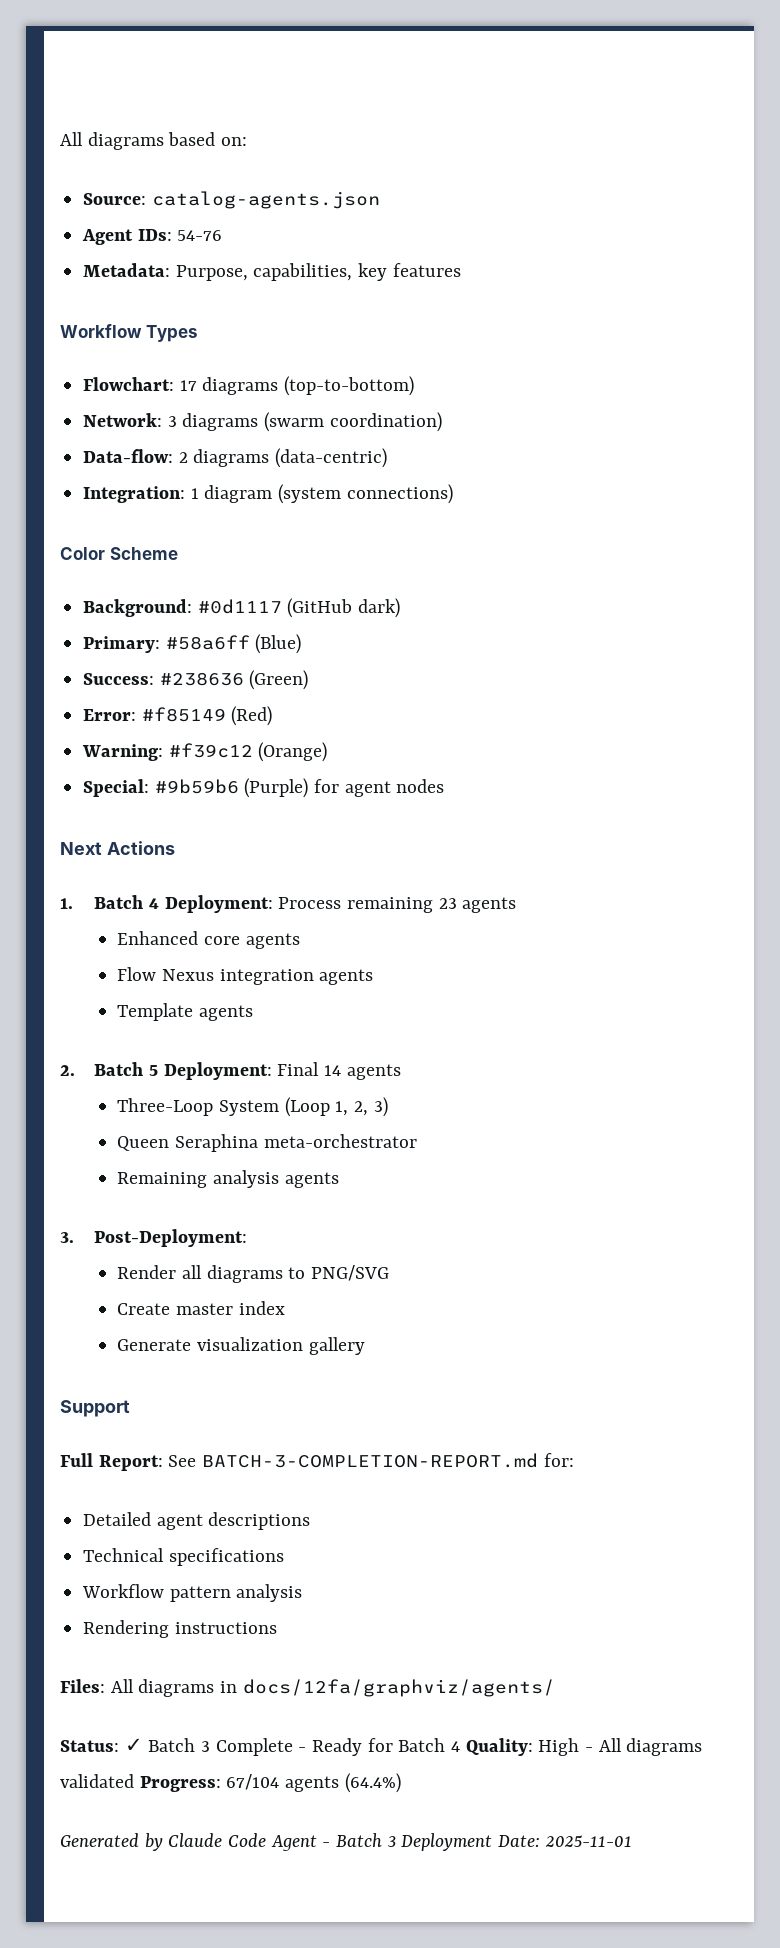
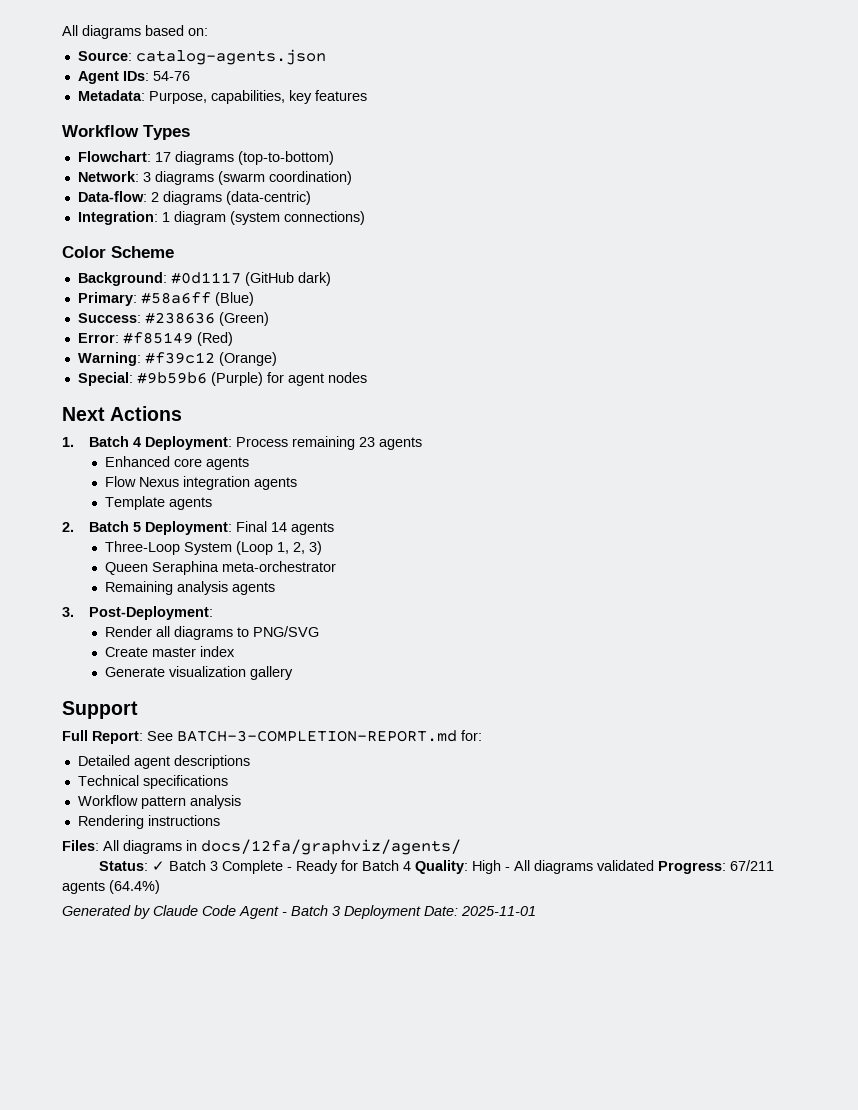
[226,1774,280,1790] 67/104 -> [729,860,774,871] 67/211

